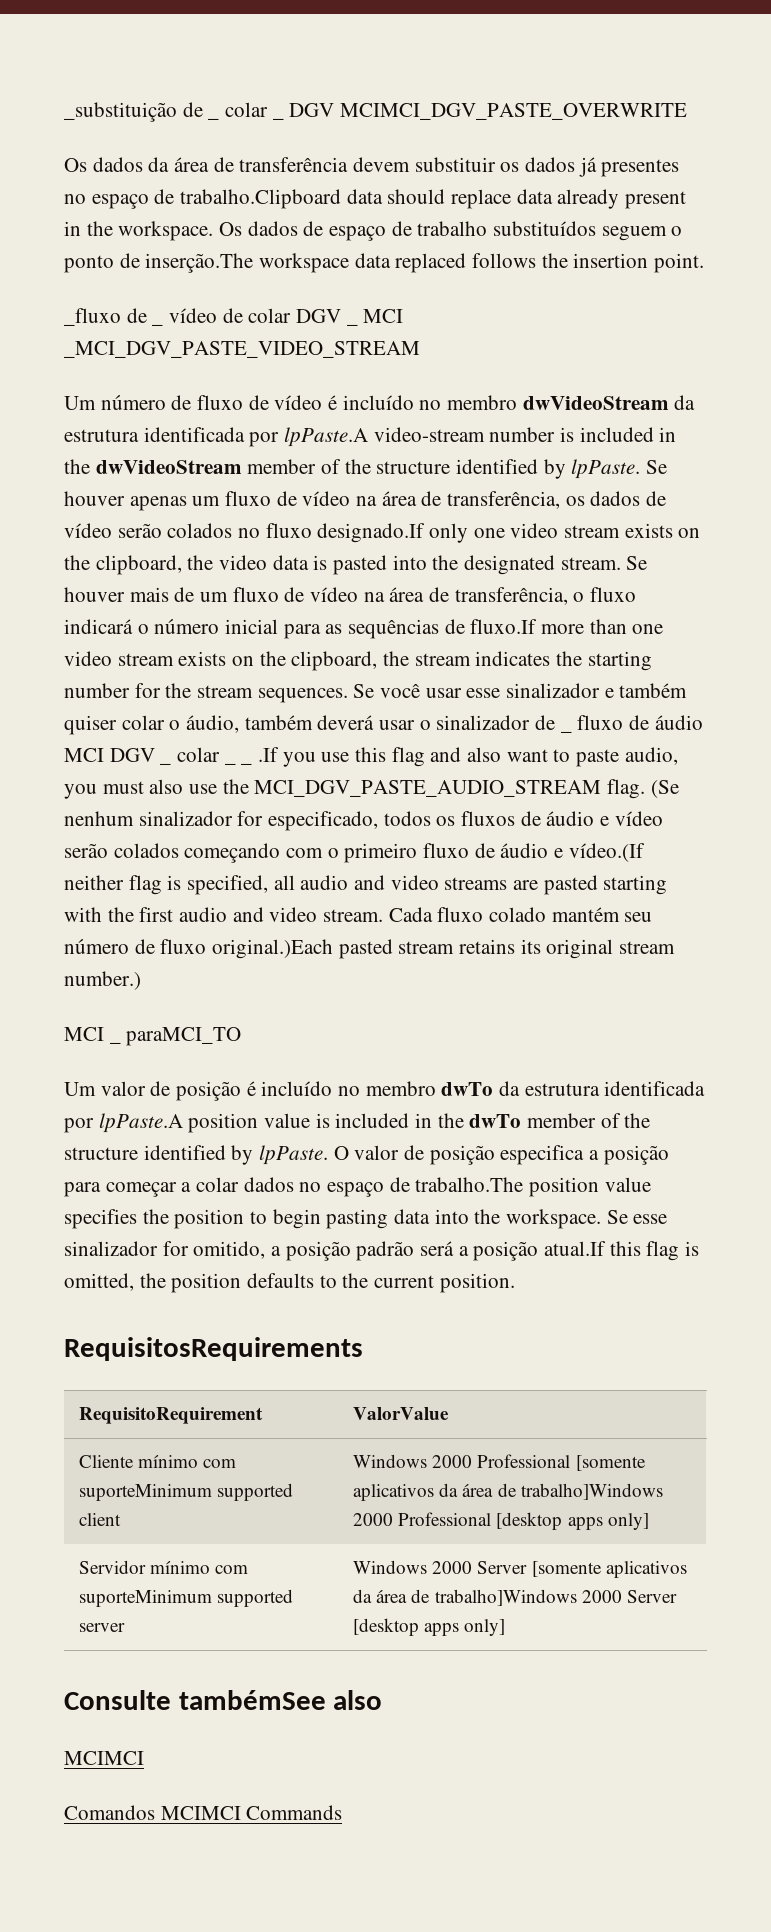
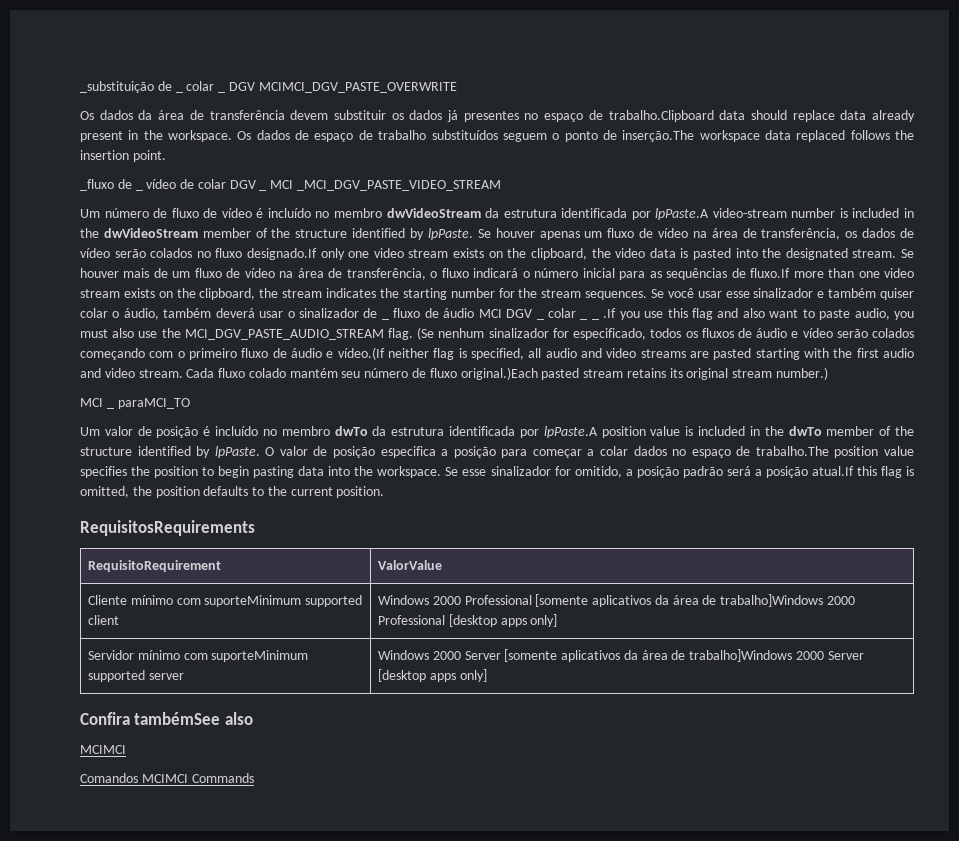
[64,1690,171,1710] Consulte -> [80,712,130,725] Confira

